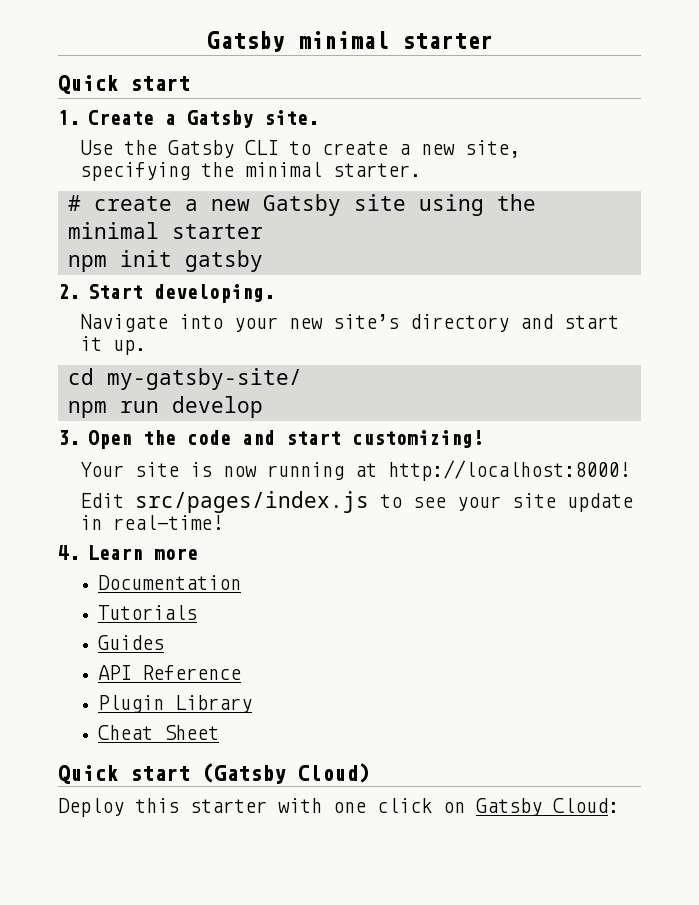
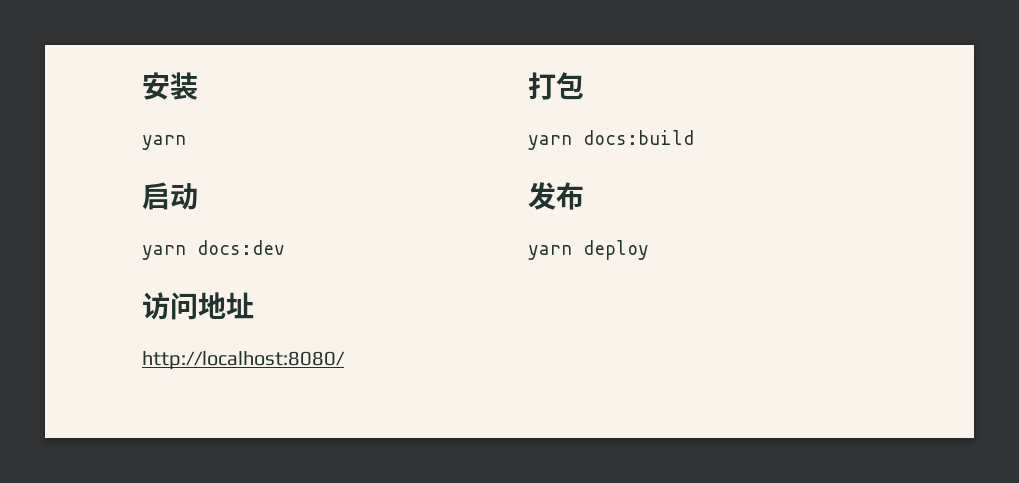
[206,31,493,52] [58,75,190,94] [58,110,320,128] [80,140,521,158] [80,162,422,181] [67,194,536,216] [67,222,263,239] [67,250,263,272] [58,284,276,303] [80,314,620,332] [80,336,147,355] [67,368,302,390] [67,396,263,418] [58,430,485,449] [80,460,631,481] [80,491,634,513] [80,515,224,530] [58,545,199,560] [98,575,242,590] [98,605,198,620] [98,635,165,650] [98,665,242,680] [98,695,253,713] [98,725,220,740] [58,763,370,784] [58,798,619,817] Gatsby minimal starter // Quick start // 1. Create a Gatsby site. // Use the Gatsby CLI to create a new site, specifying the minimal starter. // # create a new Gatsby site using the minimal starter // npm init gatsby // 2. Start developing. // Navigate into your new site’s directory and start it up. // cd my-gatsby-site/ // npm run develop // 3. Open the code and start customizing! // Your site is now running at http://localhost:8000! // Edit src/pages/index.js to see your site update in real-time! // 4. Learn more // Documentation // Tutorials // Guides // API Reference // Plugin Library // Cheat Sheet // Quick start (Gatsby Cloud) // Deploy this starter with one click on Gatsby Cloud: -> [142,72,198,100] [142,135,186,150] [142,182,198,210] [142,240,285,260] [142,292,254,320] [142,351,345,370] [528,72,584,100] [528,130,694,150] [528,182,584,210] [528,240,649,260] 安装 // yarn // 启动 // yarn docs:dev // 访问地址 // http://localhost:8080/ // 打包 // yarn docs:build // 发布 // yarn deploy

